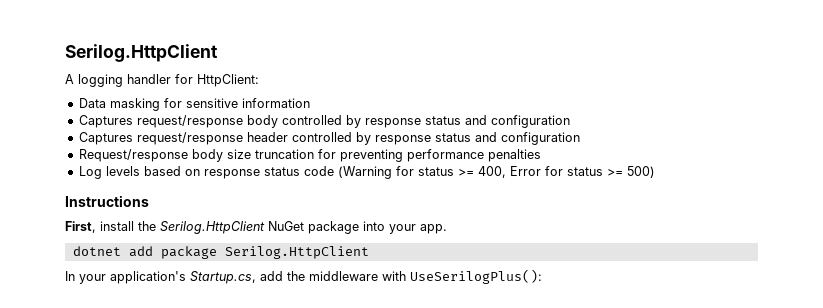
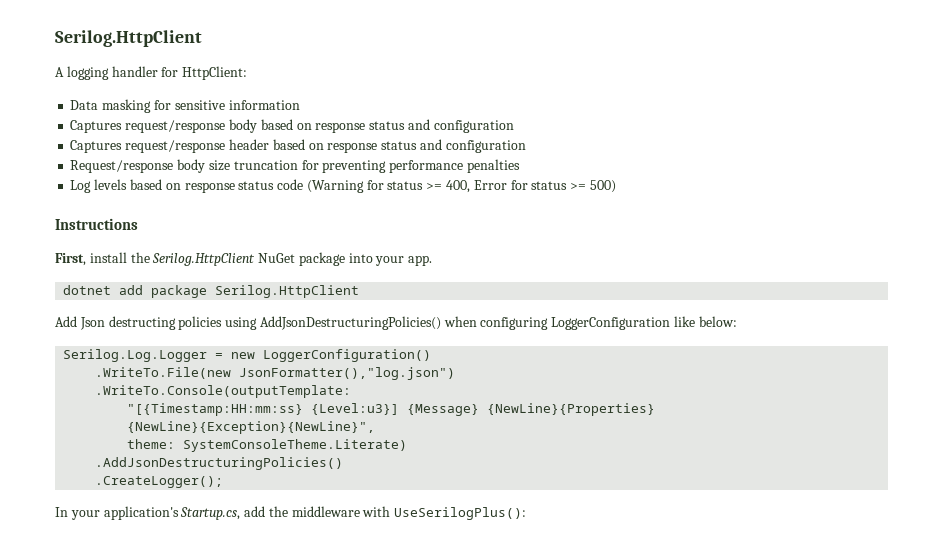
[281,115,361,128] controlled by -> [260,119,312,130] based on
[291,132,371,145] controlled by -> [272,139,324,150] based on
(369, 252) none -> [55,316,737,330] [63,349,432,362] [95,367,456,380] [95,385,352,398] [127,403,656,416] [127,421,376,434] [127,439,408,452] [95,457,344,470] [95,476,224,488] // Add Json destructing policies using AddJsonDestructuringPolicies() when configuring LoggerConfiguration like below: // Serilog.Log.Logger = new LoggerConfiguration() // .WriteTo.File(new JsonFormatter(),"log.json") // .WriteTo.Console(outputTemplate: // "[{Timestamp:HH:mm:ss} {Level:u3}] {Message} {NewLine}{Properties} {NewLine}{Exception}{NewLine}", // theme: SystemConsoleTheme.Literate) // .AddJsonDestructuringPolicies() // .CreateLogger();

